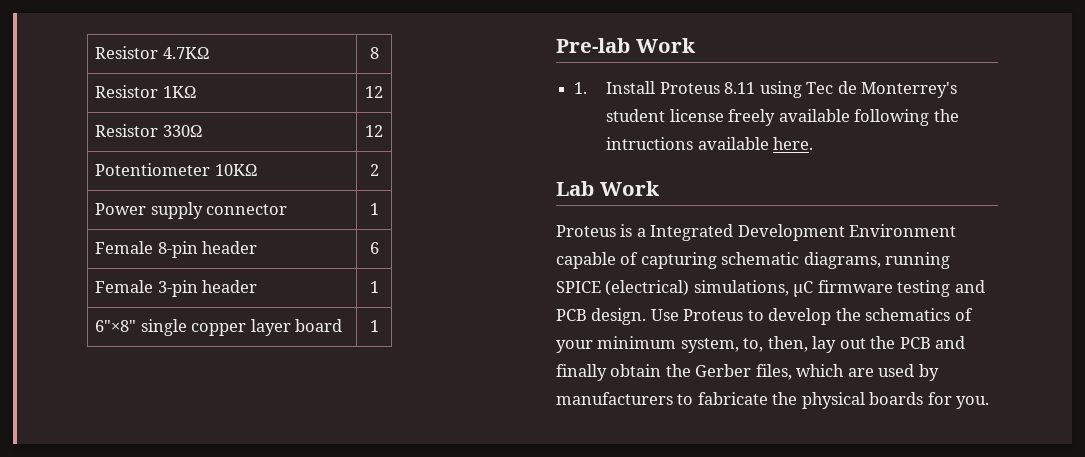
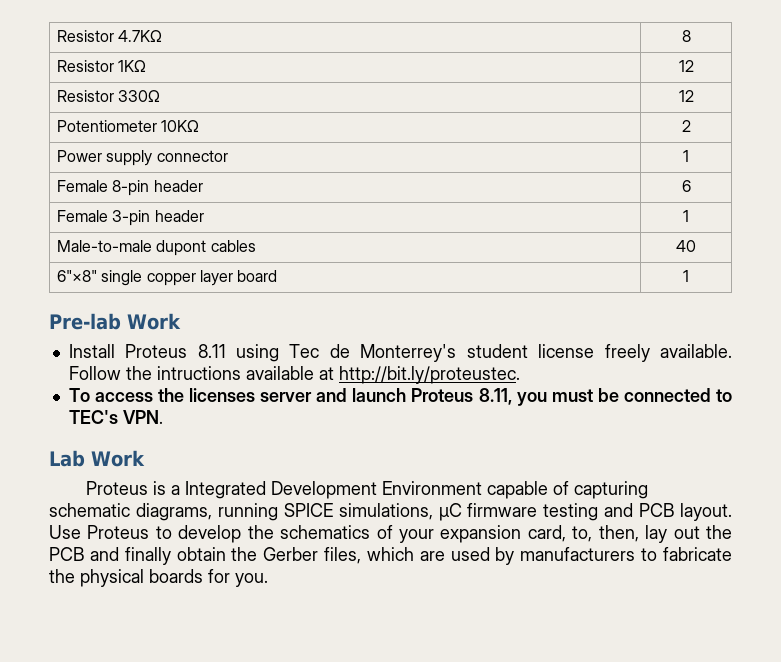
(379, 287) none -> [56,240,256,256] [676,240,696,252] // Male-to-male dupont cables | 40
[574,82,588,94] 1. -> (181, 321) none
[778,109,930,126] available following -> [660,344,732,358] [68,366,121,380] available. Follow
[773,137,814,150] here. -> [318,366,520,384] [68,388,733,406] [68,410,163,424] at http://bit.ly/proteustec. // To access the licenses server and launch Proteus 8.11, you must be connected to TEC's VPN.
[605,280,690,296] (electrical) -> (333, 510) none
[591,308,647,325] design. -> [679,503,732,521] layout.
[597,336,739,353] minimum system, -> [440,525,566,543] expansion card,

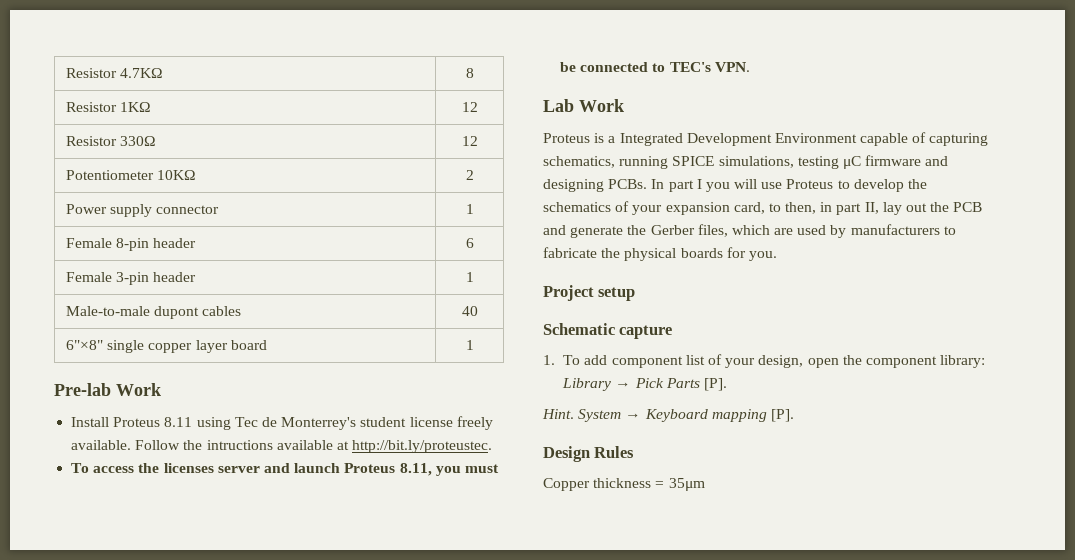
[49,503,212,521] schematic diagrams, -> [543,156,615,168] schematics,
(433, 511) none -> [797,156,839,169] testing
[543,503,732,521] [49,525,81,539] testing and PCB layout. Use -> [925,156,949,166] [543,179,783,192] and designing PCBs. In part I you will use
[572,525,639,542] to, then, -> [768,202,879,215] to then, in part II,
[124,547,226,565] finally obtain -> [570,226,624,238] generate
(268, 580) none -> [543,285,636,301] [543,323,673,339] [543,354,986,368] [562,378,727,391] [542,409,794,422] [543,446,635,462] [543,478,705,491] // Project setup // Schematic capture // 1. To add component list of your design, open the component library: Library → Pick Parts [P]. // Hint. System → Keyboard mapping [P]. // Design Rules // Copper thickness = 35μm

